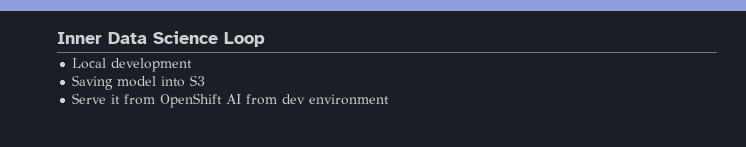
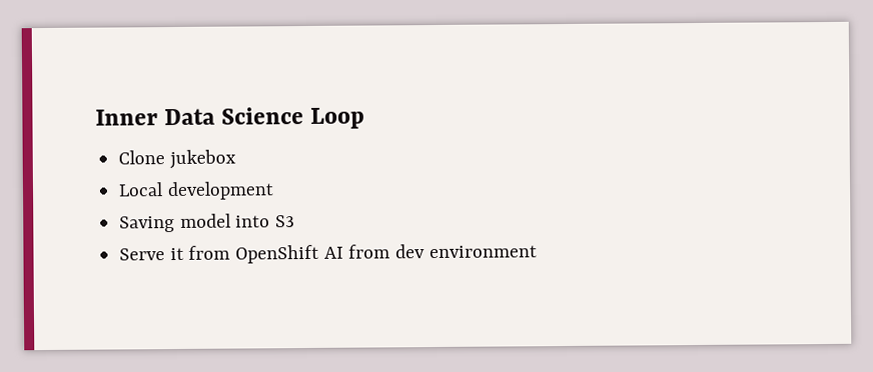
(265, 39) none -> [118,149,236,170] // Clone jukebox

